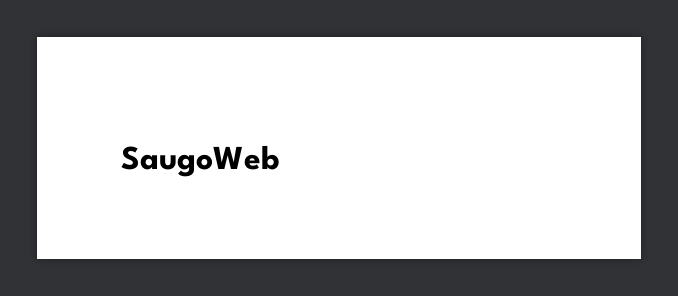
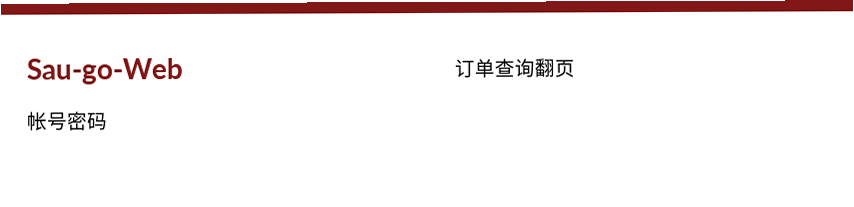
[121,145,280,177] SaugoWeb -> [26,58,183,85] [27,111,108,131] [454,58,575,78] Sau-go-Web // 帐号密码 // 订单查询翻页

